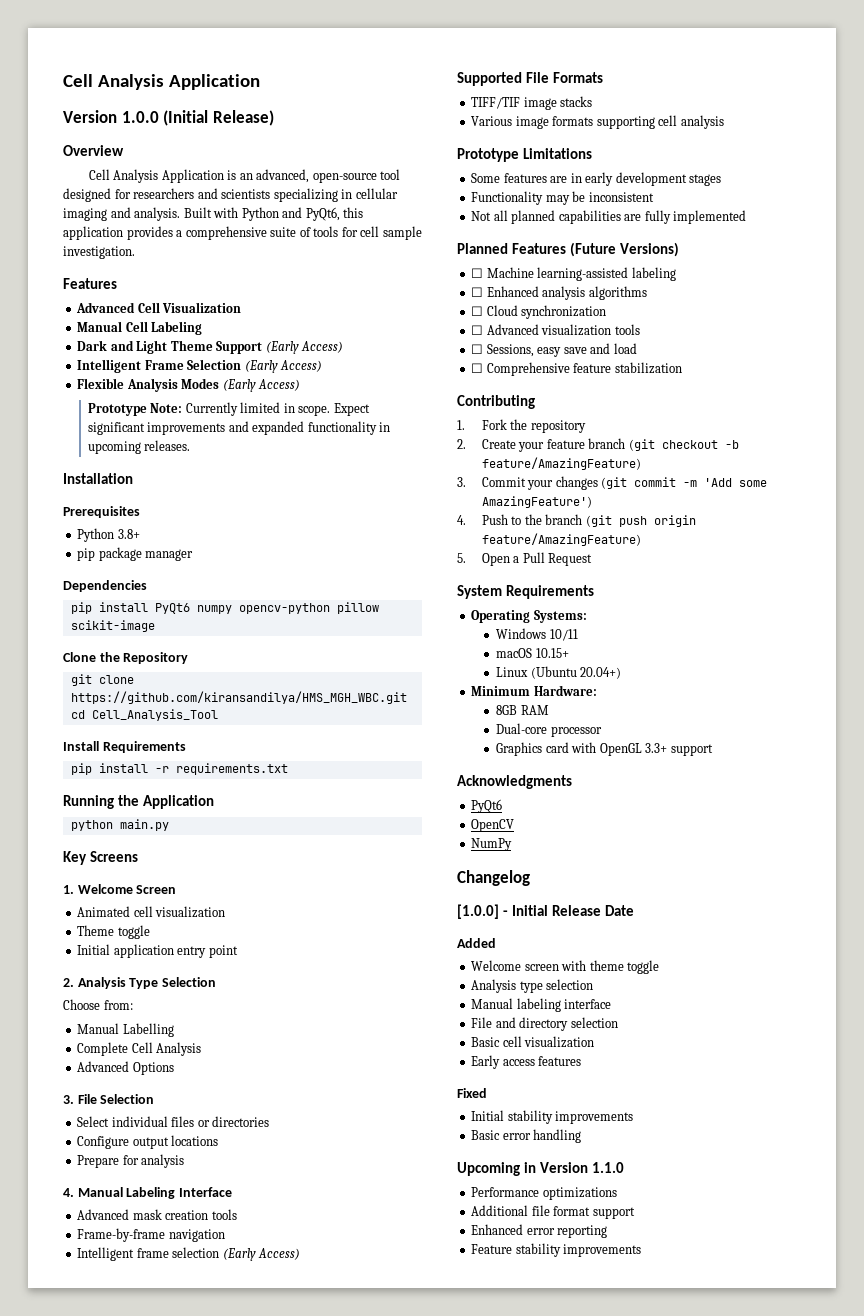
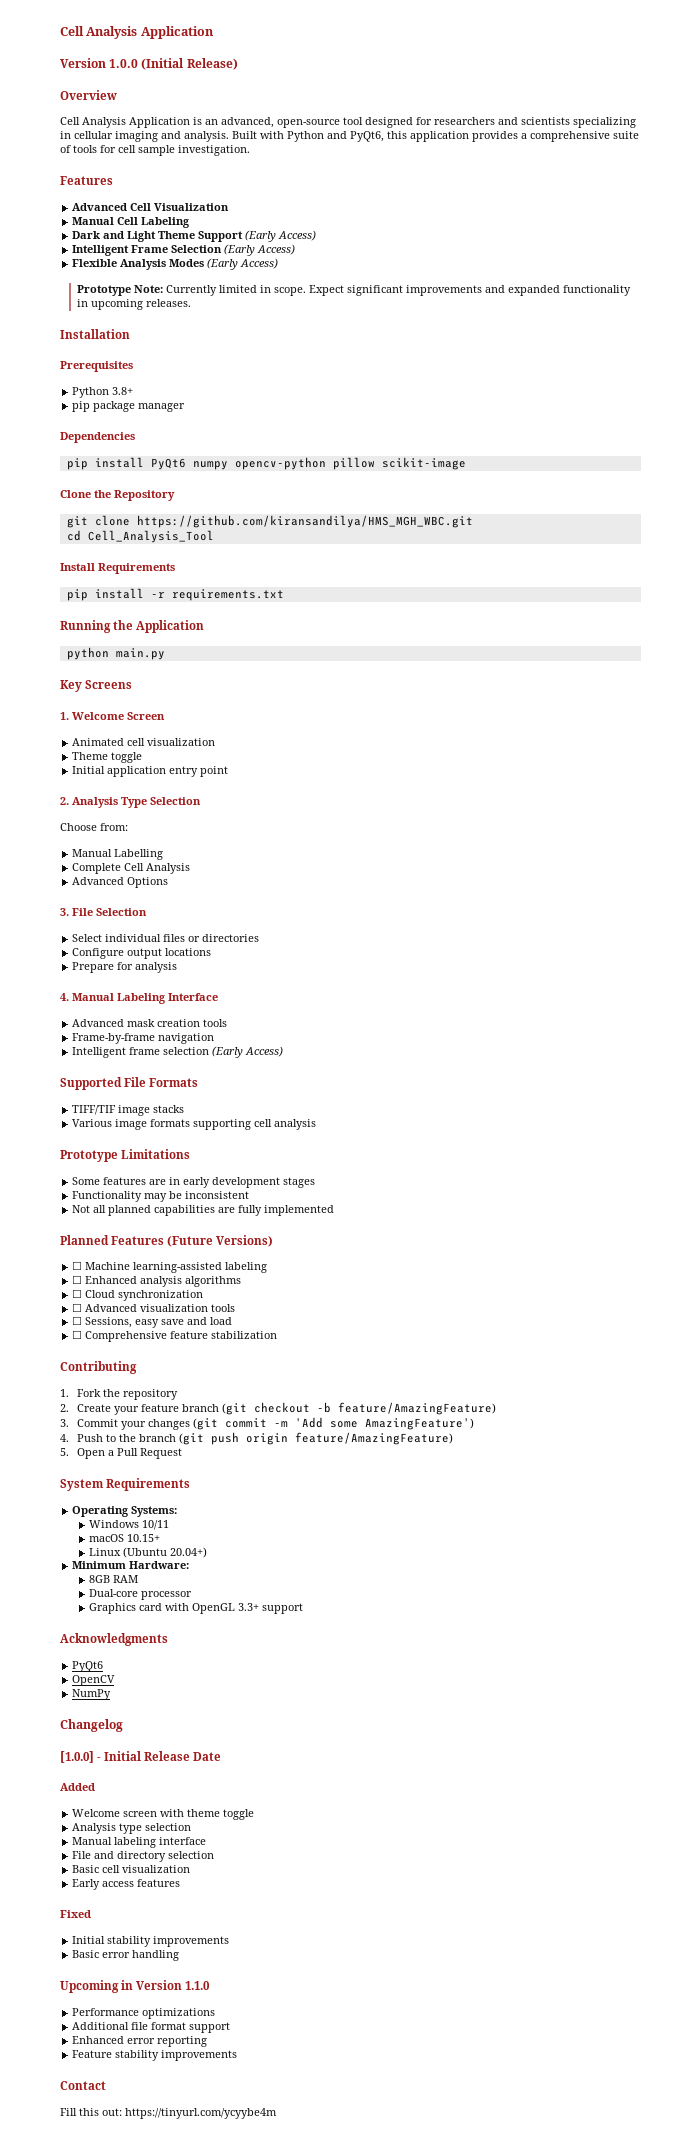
(642, 1250) none -> [60,2081,106,2090] [60,2108,277,2119] // Contact // Fill this out: https://tinyurl.com/ycyybe4m

